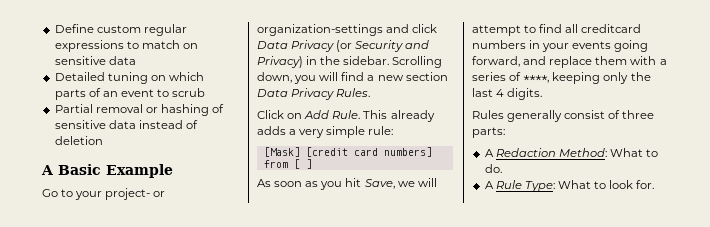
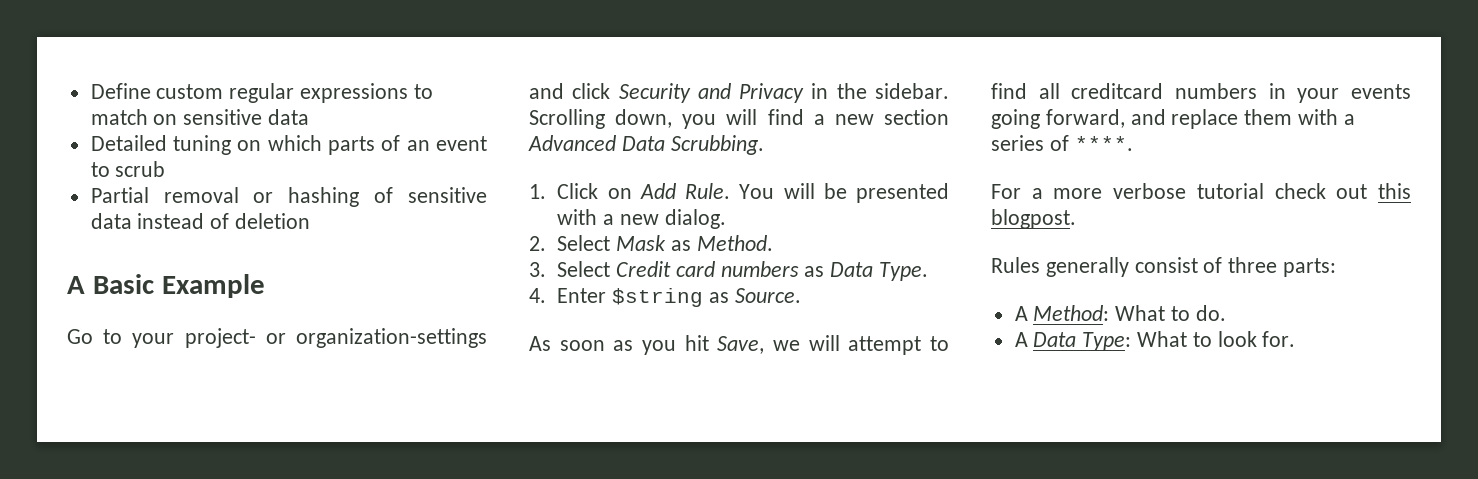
[257,40,353,52] Data Privacy (or -> (611, 91) none
[257,56,303,68] Privacy) -> [739,83,805,103] Privacy
[257,88,371,100] [257,110,435,122] [257,126,394,138] [263,147,432,157] [263,159,312,169] Data Privacy Rules. // Click on Add Rule. This already adds a very simple rule: // [Mask] [credit card numbers] from [ ] -> [528,135,764,155] [529,183,949,203] [557,209,726,229] [529,235,773,251] [529,261,929,281] [529,288,801,307] Advanced Data Scrubbing. // 1. Click on Add Rule. You will be presented with a new dialog. // 2. Select Mask as Method. // 3. Select Credit card numbers as Data Type. // 4. Enter $string as Source.
[523,72,651,84] [472,88,543,100] ****, keeping only the last 4 digits. -> [1074,136,1133,151] [991,183,1411,199] [991,209,1076,229] ****. // For a more verbose tutorial check out this blogpost.
[495,148,556,157] Redaction -> (1028, 313) none
[495,180,522,189] Rule -> [1033,332,1077,347] Data

